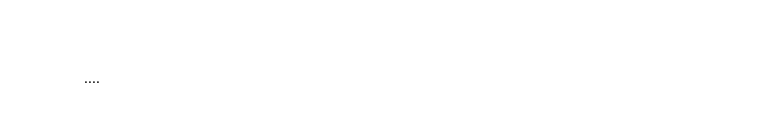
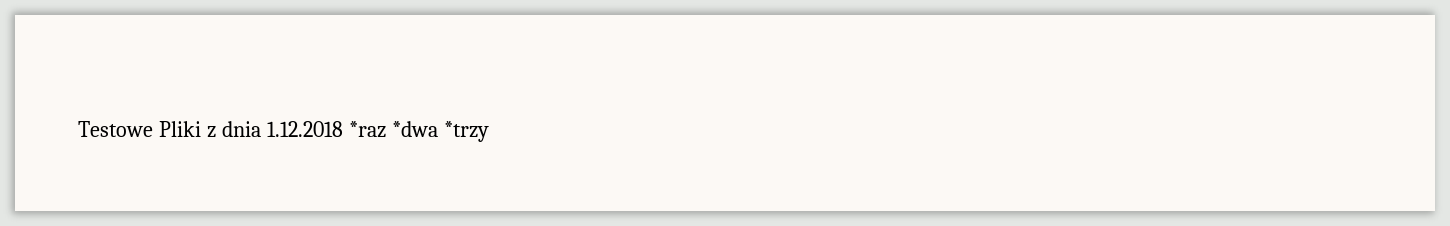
[84,81,100,83] .... -> [78,121,489,142] Testowe Pliki z dnia 1.12.2018 *raz *dwa *trzy

